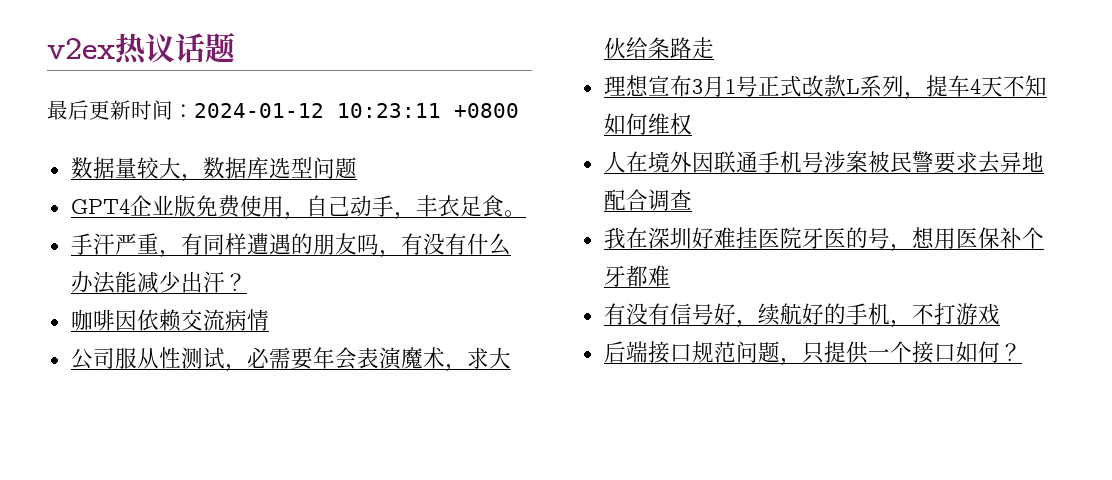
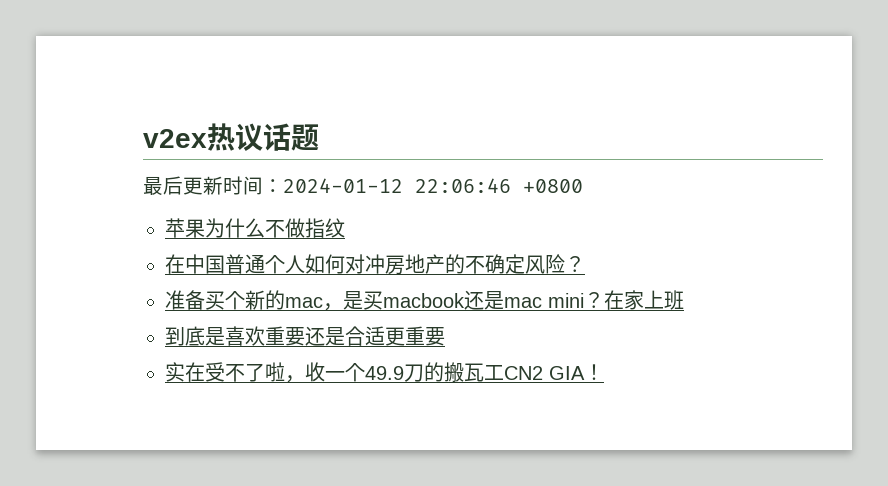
[337,103,441,118] 10:23:11 -> [415,178,511,193] 22:06:46
[70,157,357,182] [70,195,526,220] [70,233,511,258] [70,271,247,294] [70,309,269,332] [70,347,511,372] [603,37,714,59] [603,75,1047,100] [603,113,692,135] [603,151,1044,174] [603,189,692,211] [603,227,1044,252] [603,265,670,287] [603,303,1000,328] [603,341,1022,366] 数据量较大，数据库选型问题 // GPT4企业版免费使用，自己动手，丰衣足食。 // 手汗严重，有同样遭遇的朋友吗，有没有什么办法能减少出汗？ // 咖啡因依赖交流病情 // 公司服从性测试，必需要年会表演魔术，求大伙给条路走 // 理想宣布3月1号正式改款L系列，提车4天不知如何维权 // 人在境外因联通手机号涉案被民警要求去异地配合调查 // 我在深圳好难挂医院牙医的号，想用医保补个牙都难 // 有没有信号好，续航好的手机，不打游戏 // 后端接口规范问题，只提供一个接口如何？ -> [165,218,345,238] [165,254,585,275] [165,290,684,311] [165,326,445,346] [165,362,604,383] 苹果为什么不做指纹 // 在中国普通个人如何对冲房地产的不确定风险？ // 准备买个新的mac，是买macbook还是mac mini？在家上班 // 到底是喜欢重要还是合适更重要 // 实在受不了啦，收一个49.9刀的搬瓦工CN2 GIA！

